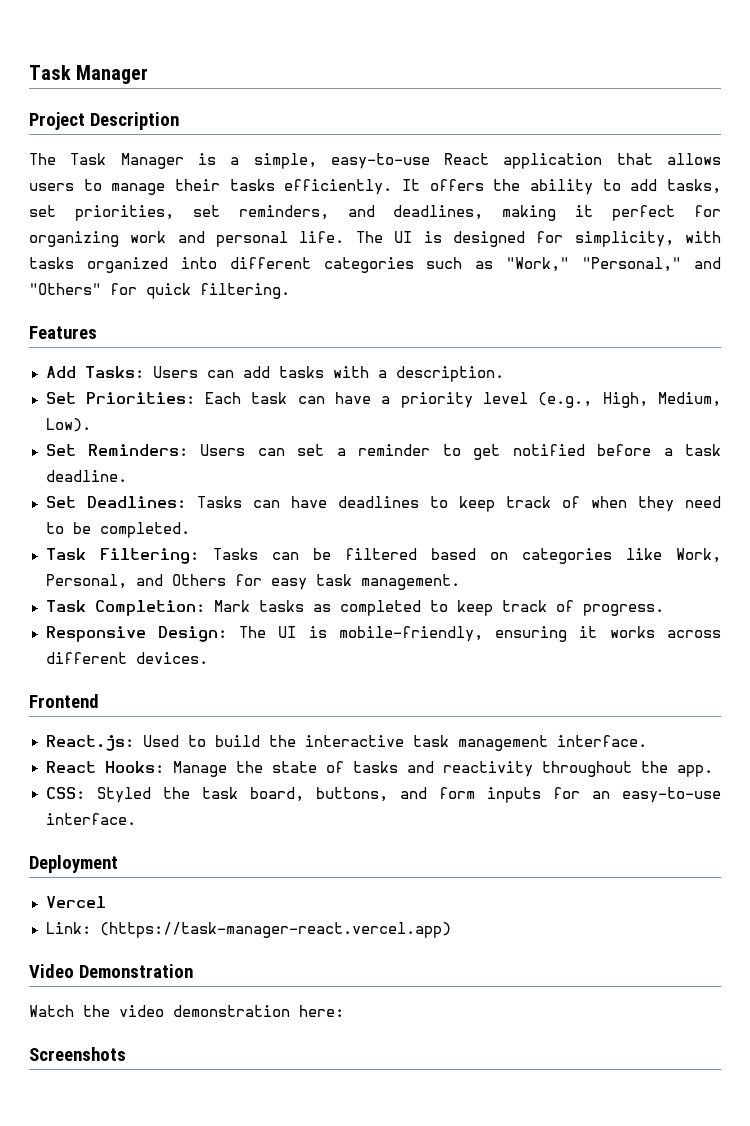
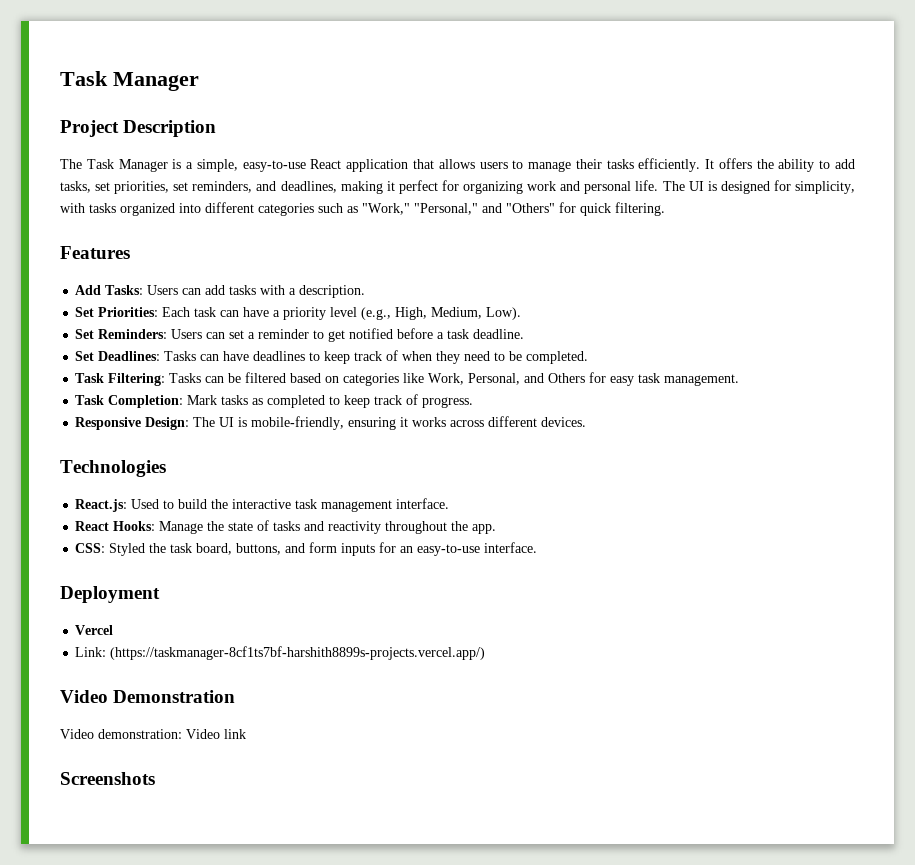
[29,694,99,708] Frontend -> [60,460,166,477] Technologies
[99,922,451,938] (https://task-manager-react.vercel.app) -> [110,646,486,660] (https://taskmanager-8cf1ts7bf-harshith8899s-projects.vercel.app/)
[29,1005,344,1017] Watch the video demonstration here: -> [60,729,246,739] Video demonstration: Video link

